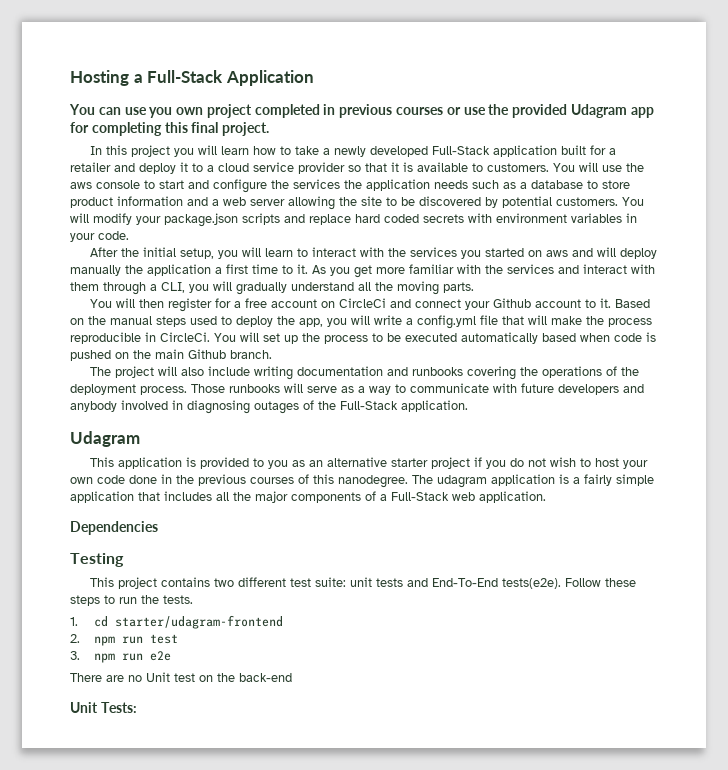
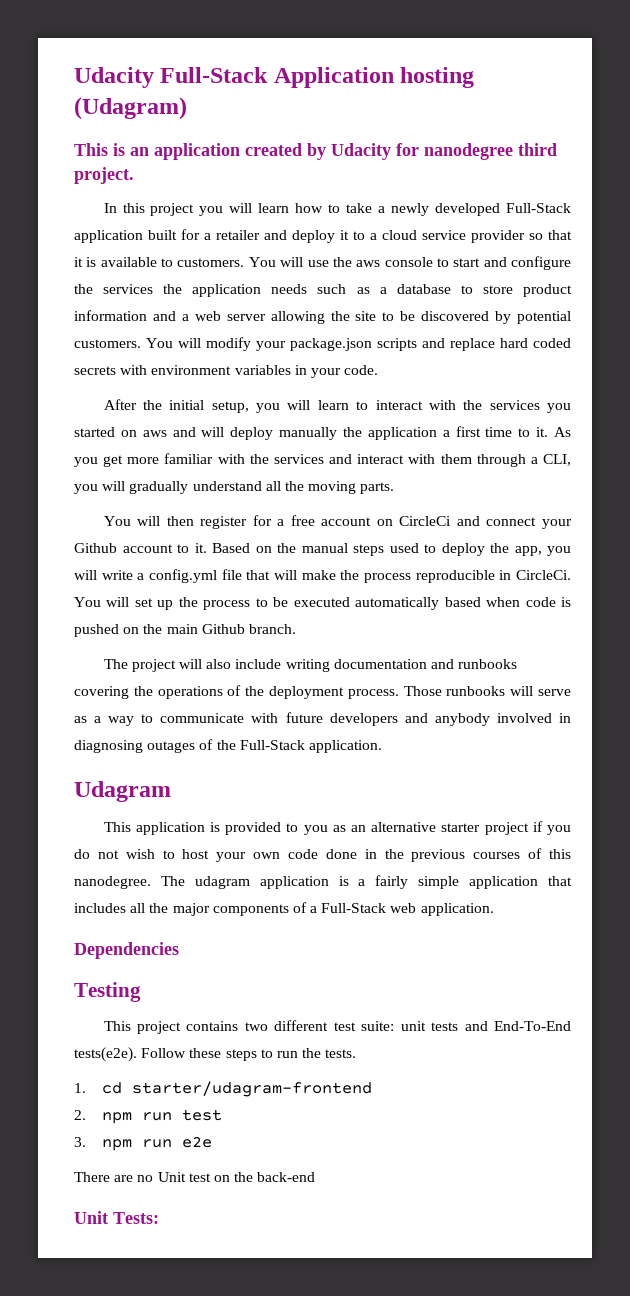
[70,70,143,86] Hosting a -> [74,67,154,88] Udacity
[69,104,654,118] [70,122,219,136] // You can use you own project completed in previous courses or use the provided Udagram app for completing this final -> [400,67,475,88] [74,97,187,120] [74,143,557,160] hosting (Udagram) // This is an application created by Udacity for nanodegree third

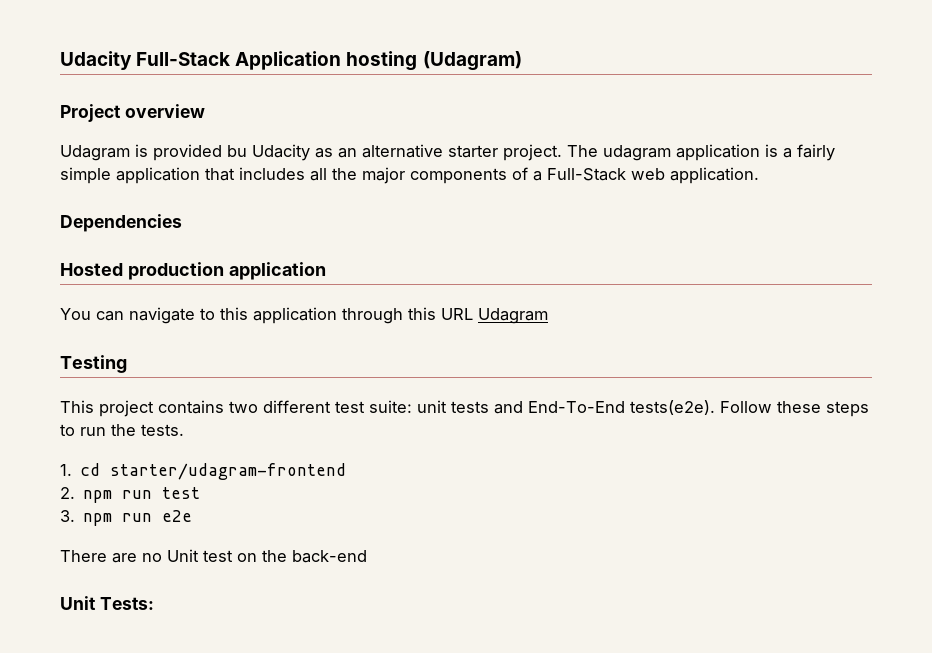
[74,143,557,160] [74,167,134,184] [103,203,571,216] [74,229,572,243] [74,256,571,270] [74,284,572,297] [74,310,572,324] [74,337,571,351] [74,365,379,378] [103,399,571,413] [74,426,571,440] [74,453,571,467] [74,481,395,494] [103,515,573,529] [74,543,571,556] [74,569,571,583] [74,597,571,610] [74,624,296,637] [103,659,518,672] [74,685,571,699] [74,712,571,726] [74,739,382,753] [74,781,171,802] [103,821,571,835] [74,848,571,862] [74,876,151,889] This is an application created by Udacity for nanodegree third project. // In this project you will learn how to take a newly developed Full-Stack application built for a retailer and deploy it to a cloud service provider so that it is available to customers. You will use the aws console to start and configure the services the application needs such as a database to store product information and a web server allowing the site to be discovered by potential customers. You will modify your package.json scripts and replace hard coded secrets with environment variables in your code. // After the initial setup, you will learn to interact with the services you started on aws and will deploy manually the application a first time to it. As you get more familiar with the services and interact with them through a CLI, you will gradually understand all the moving parts. // You will then register for a free account on CircleCi and connect your Github account to it. Based on the manual steps used to deploy the app, you will write a config.yml file that will make the process reproducible in CircleCi. You will set up the process to be executed automatically based when code is pushed on the main Github branch. // The project will also include writing documentation and runbooks covering the operations of the deployment process. Those runbooks will serve as a way to communicate with future developers and anybody involved in diagnosing outages of the Full-Stack application. // Udagram // This application is provided to you as an alternative starter project if you do not wish to host your own code done in the previous courses of this nanodegree. -> [60,104,205,122] [60,144,562,161] Project overview // Udagram is provided bu Udacity as an alternative starter project.
(179, 950) none -> [60,262,326,280] [60,307,548,324] // Hosted production application // You can navigate to this application through this URL Udagram

